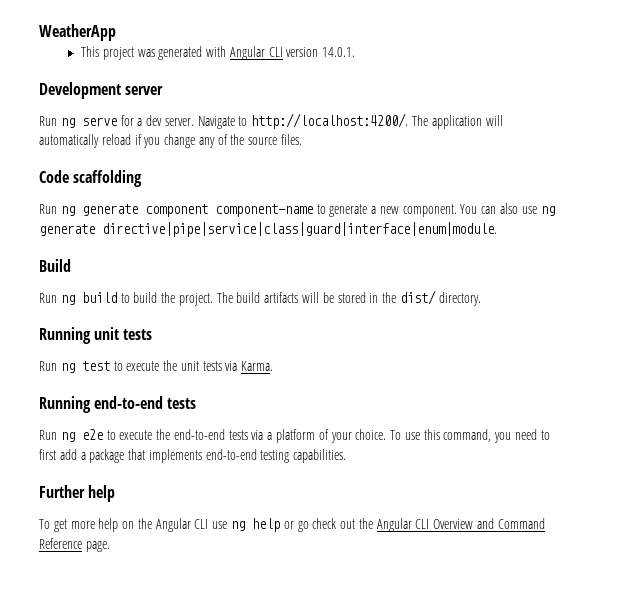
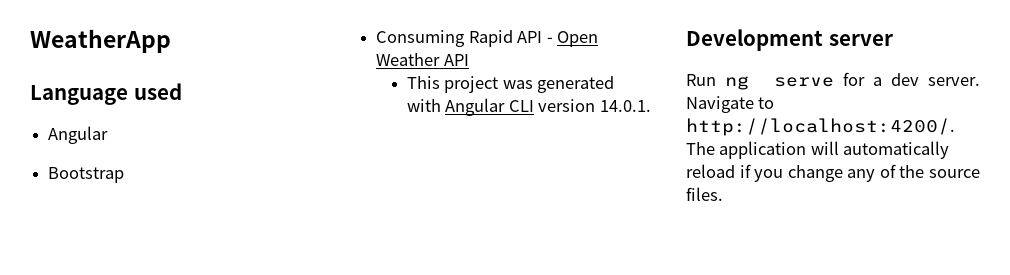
(116, 32) none -> [30,83,182,105] [48,126,109,144] [48,167,125,183] [376,30,598,47] [376,53,469,66] // Language used // Angular // Bootstrap // Consuming Rapid API - Open Weather API
[39,170,143,187] [39,203,555,217] [39,222,497,237] [39,259,71,272] [39,290,481,306] [39,327,153,344] [39,360,274,373] [39,396,197,413] [39,429,550,443] [39,449,347,463] [39,485,116,502] [39,518,545,532] [39,538,110,552] // Code scaffolding // Run ng generate component component-name to generate a new component. You can also use ng generate directive|pipe|service|class|guard|interface|enum|module. // Build // Run ng build to build the project. The build artifacts will be stored in the dist/ directory. // Running unit tests // Run ng test to execute the unit tests via Karma. // Running end-to-end tests // Run ng e2e to execute the end-to-end tests via a platform of your choice. To use this command, you need to first add a package that implements end-to-end testing capabilities. // Further help // To get more help on the Angular CLI use ng help or go check out the Angular CLI Overview and Command Reference page. -> (723, 194) none

